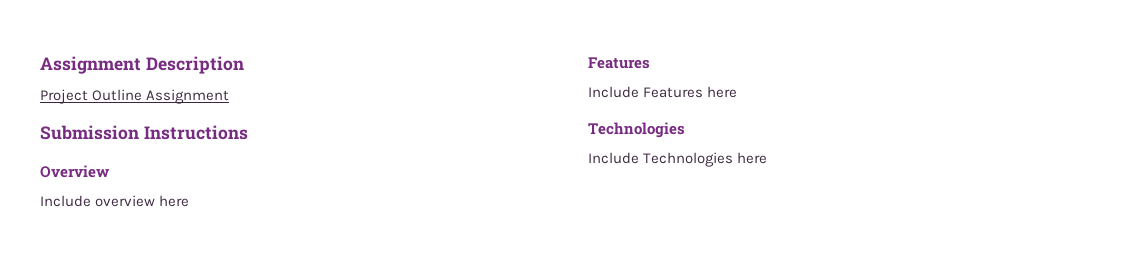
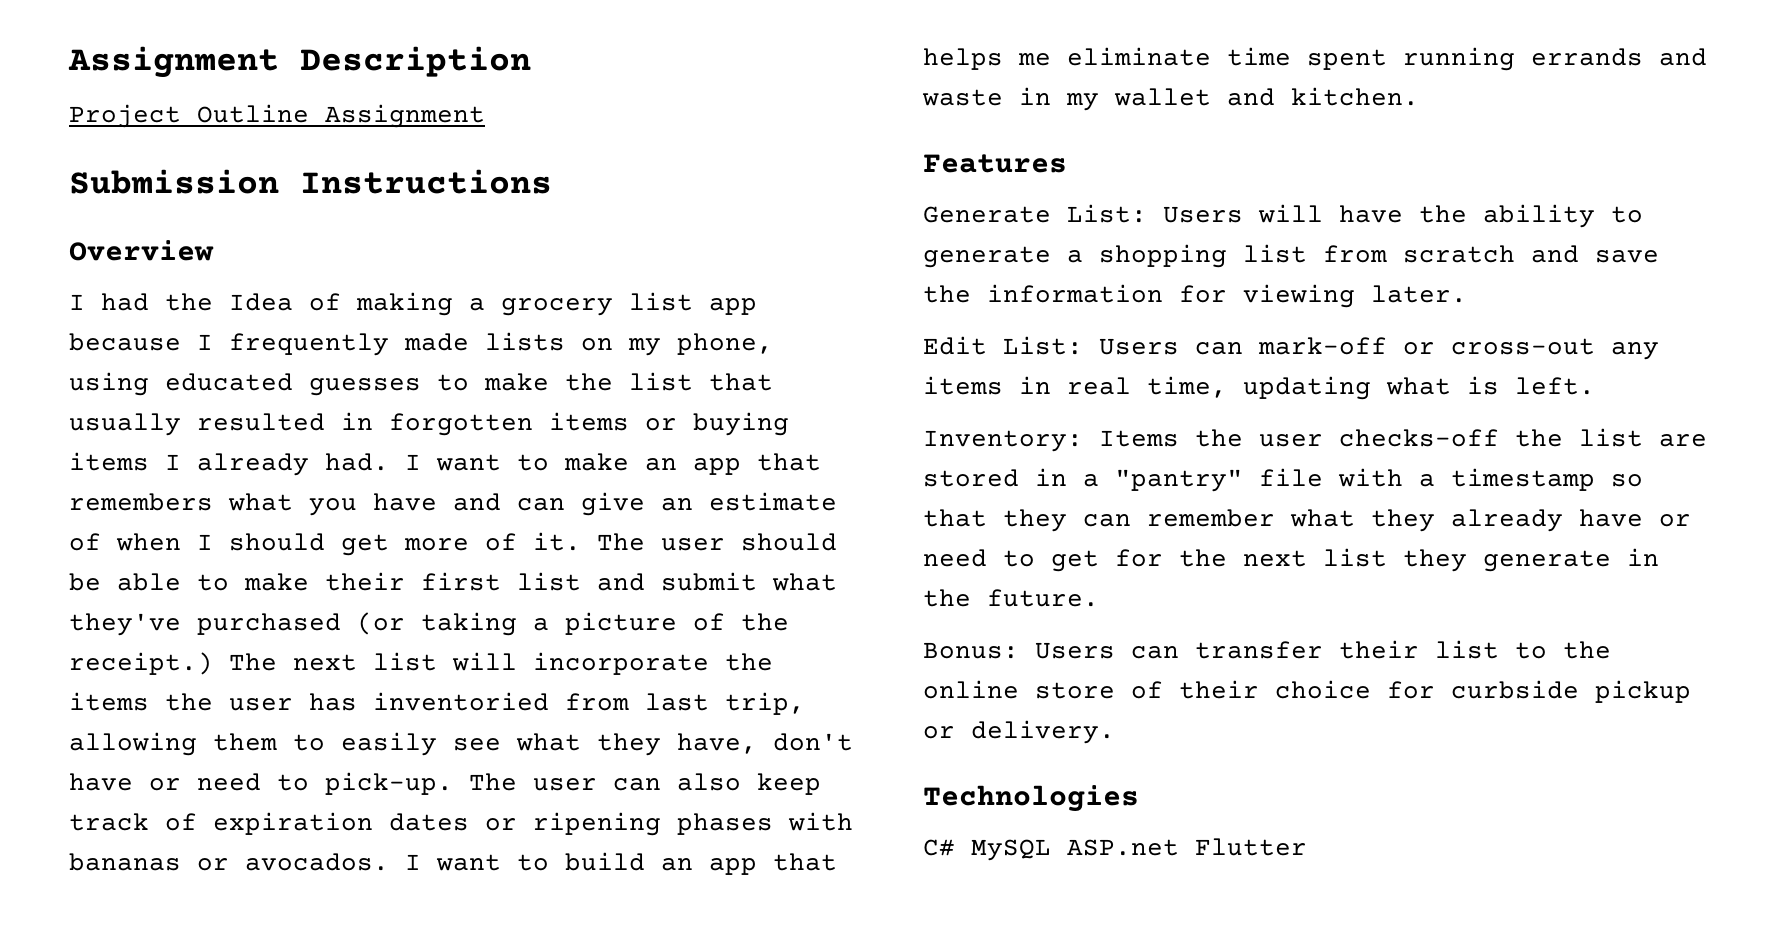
[40,195,190,207] [588,57,650,69] [588,86,738,98] [588,122,685,138] [588,152,768,167] Include overview here // Features // Include Features here // Technologies // Include Technologies here -> [69,292,757,316] [69,332,773,356] [69,372,773,396] [69,412,789,436] [69,452,821,476] [69,492,837,516] [69,532,837,556] [69,572,837,591] [69,612,789,636] [69,652,773,675] [69,692,805,715] [69,732,853,756] [69,772,821,795] [69,812,853,836] [69,852,837,875] [923,47,1707,71] [922,87,1419,111] [923,154,1067,173] [923,204,1643,228] [923,244,1659,268] [923,284,1467,308] [923,336,1659,360] [923,376,1595,400] [923,428,1707,452] [923,468,1643,492] [923,509,1691,532] [923,548,1659,572] [923,589,1099,607] [923,640,1611,659] [923,680,1691,703] [923,720,1115,744] [923,785,1139,812] [923,838,1307,861] I had the Idea of making a grocery list app because I frequently made lists on my phone, using educated guesses to make the list that usually resulted in forgotten items or buying items I already had. I want to make an app that remembers what you have and can give an estimate of when I should get more of it. The user should be able to make their first list and submit what they've purchased (or taking a picture of the receipt.) The next list will incorporate the items the user has inventoried from last trip, allowing them to easily see what they have, don't have or need to pick-up. The user can also keep track of expiration dates or ripening phases with bananas or avocados. I want to build an app that helps me eliminate time spent running errands and waste in my wallet and kitchen. // Features // Generate List: Users will have the ability to generate a shopping list from scratch and save the information for viewing later. // Edit List: Users can mark-off or cross-out any items in real time, updating what is left. // Inventory: Items the user checks-off the list are stored in a "pantry" file with a timestamp so that they can remember what they already have or need to get for the next list they generate in the future. // Bonus: Users can transfer their list to the online store of their choice for curbside pickup or delivery. // Technologies // C# MySQL ASP.net Flutter

